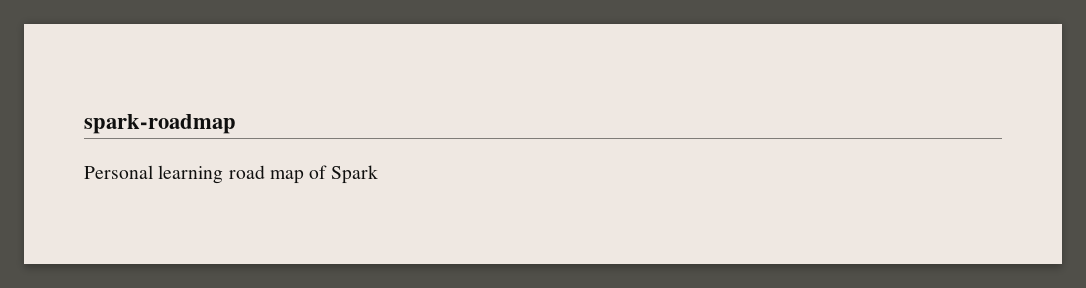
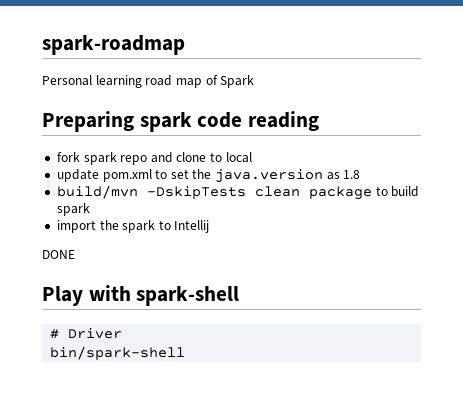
(379, 174) none -> [42,111,320,132] [56,152,252,165] [56,169,361,183] [56,185,420,200] [56,203,90,216] [56,220,210,233] [42,250,75,259] [42,285,240,306] [50,328,123,339] [50,346,186,360] // Preparing spark code reading // fork spark repo and clone to local // update pom.xml to set the java.version as 1.8 // build/mvn -DskipTests clean package to build spark // import the spark to Intellij // DONE // Play with spark-shell // # Driver // bin/spark-shell

